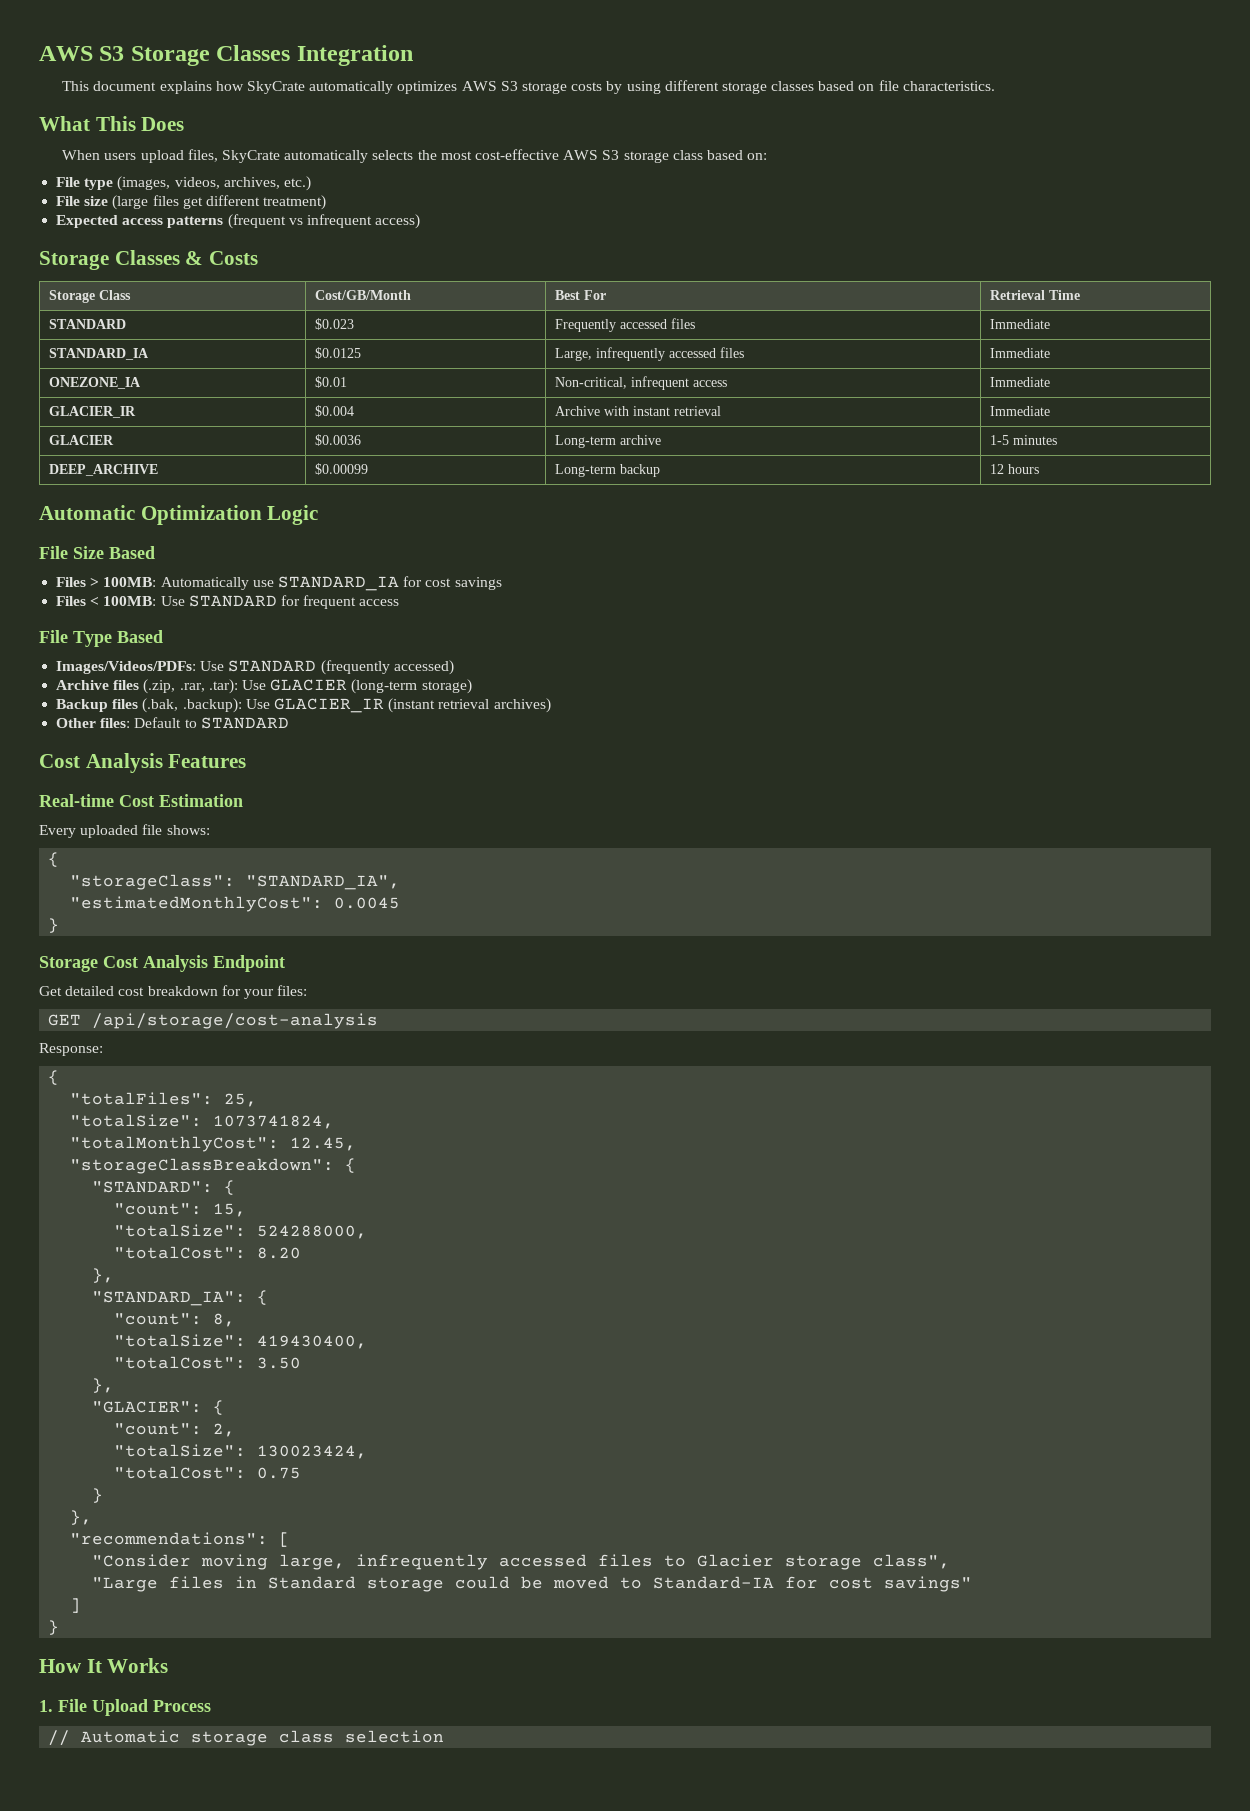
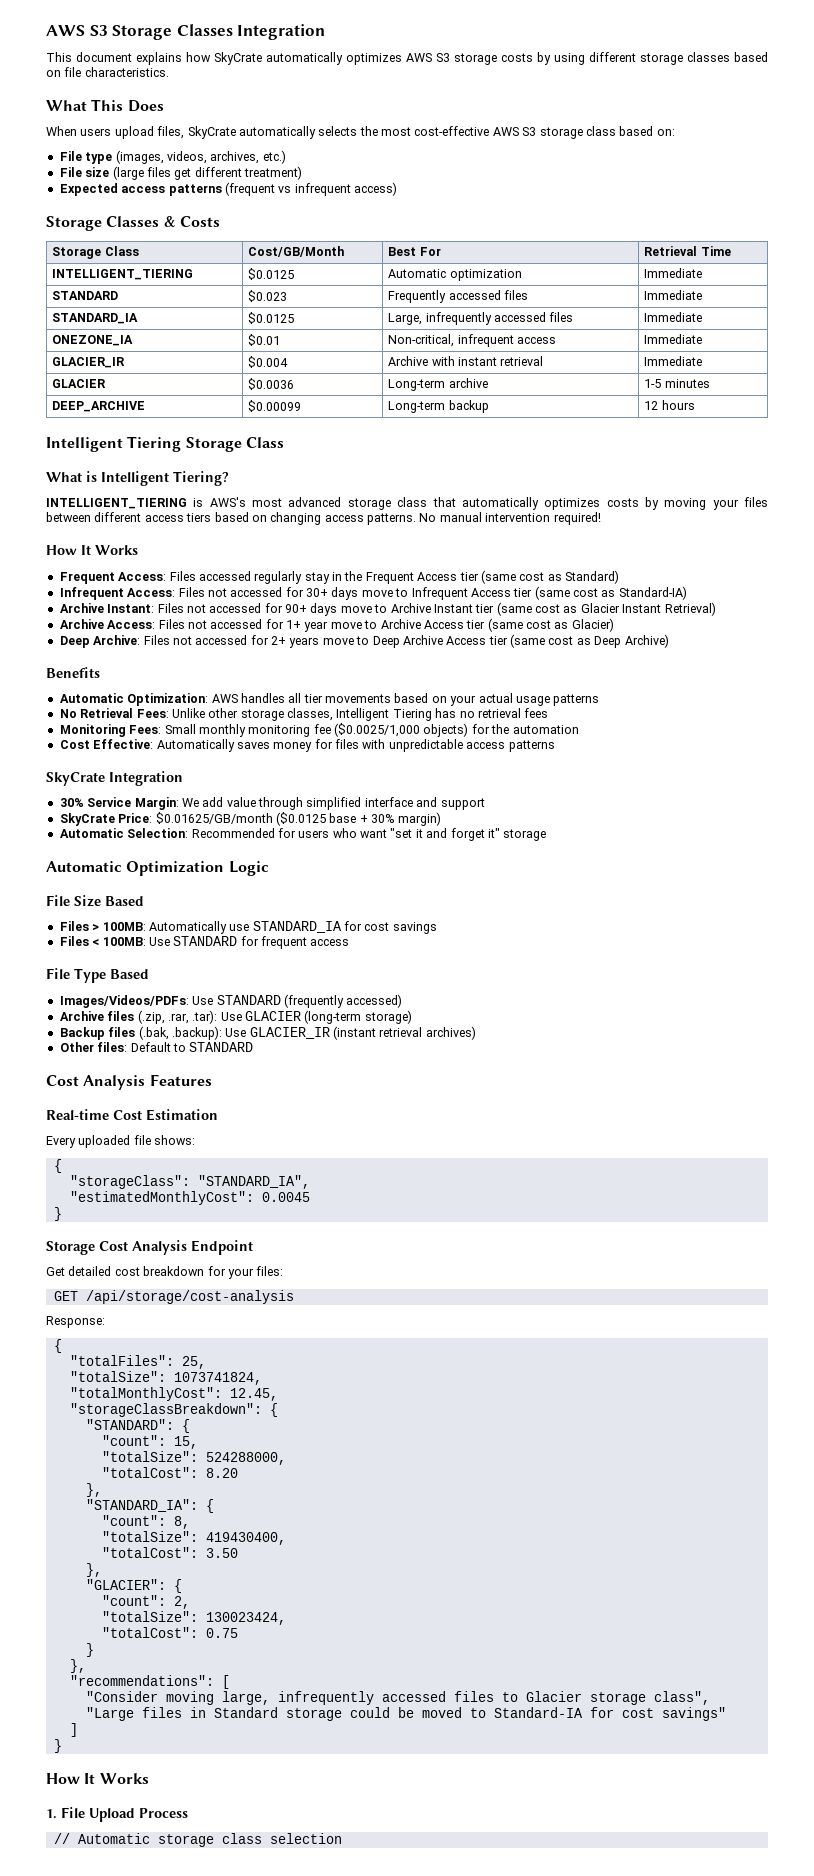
(1081, 295) none -> [52,269,194,280] [248,268,295,280] [388,269,522,281] [644,268,703,278] // INTELLIGENT_TIERING | $0.0125 | Automatic optimization | Immediate
(1040, 469) none -> [46,436,284,452] [46,471,229,486] [46,497,768,510] [46,512,601,525] [46,545,138,555] [59,570,619,584] [59,586,687,600] [59,602,716,616] [59,618,614,632] [59,634,669,648] [46,667,100,678] [59,693,600,706] [59,708,549,721] [59,723,579,737] [59,739,555,752] [46,771,183,786] [59,797,485,810] [59,812,442,826] [59,828,547,841] // Intelligent Tiering Storage Class // What is Intelligent Tiering? // INTELLIGENT_TIERING is AWS's most advanced storage class that automatically optimizes costs by moving your files between different access tiers based on changing access patterns. No manual intervention required! // How It Works // Frequent Access: Files accessed regularly stay in the Frequent Access tier (same cost as Standard) // Infrequent Access: Files not accessed for 30+ days move to Infrequent Access tier (same cost as Standard-IA) // Archive Instant: Files not accessed for 90+ days move to Archive Instant tier (same cost as Glacier Instant Retrieval) // Archive Access: Files not accessed for 1+ year move to Archive Access tier (same cost as Glacier) // Deep Archive: Files not accessed for 2+ years move to Deep Archive Access tier (same cost as Deep Archive) // Benefits // Automatic Optimization: AWS handles all tier movements based on your actual usage patterns // No Retrieval Fees: Unlike other storage classes, Intelligent Tiering has no retrieval fees // Monitoring Fees: Small monthly monitoring fee ($0.0025/1,000 objects) for the automation // Cost Effective: Automatically saves money for files with unpredictable access patterns // SkyCrate Integration // 30% Service Margin: We add value through simplified interface and support // SkyCrate Price: $0.01625/GB/month ($0.0125 base + 30% margin) // Automatic Selection: Recommended for users who want "set it and forget it" storage

